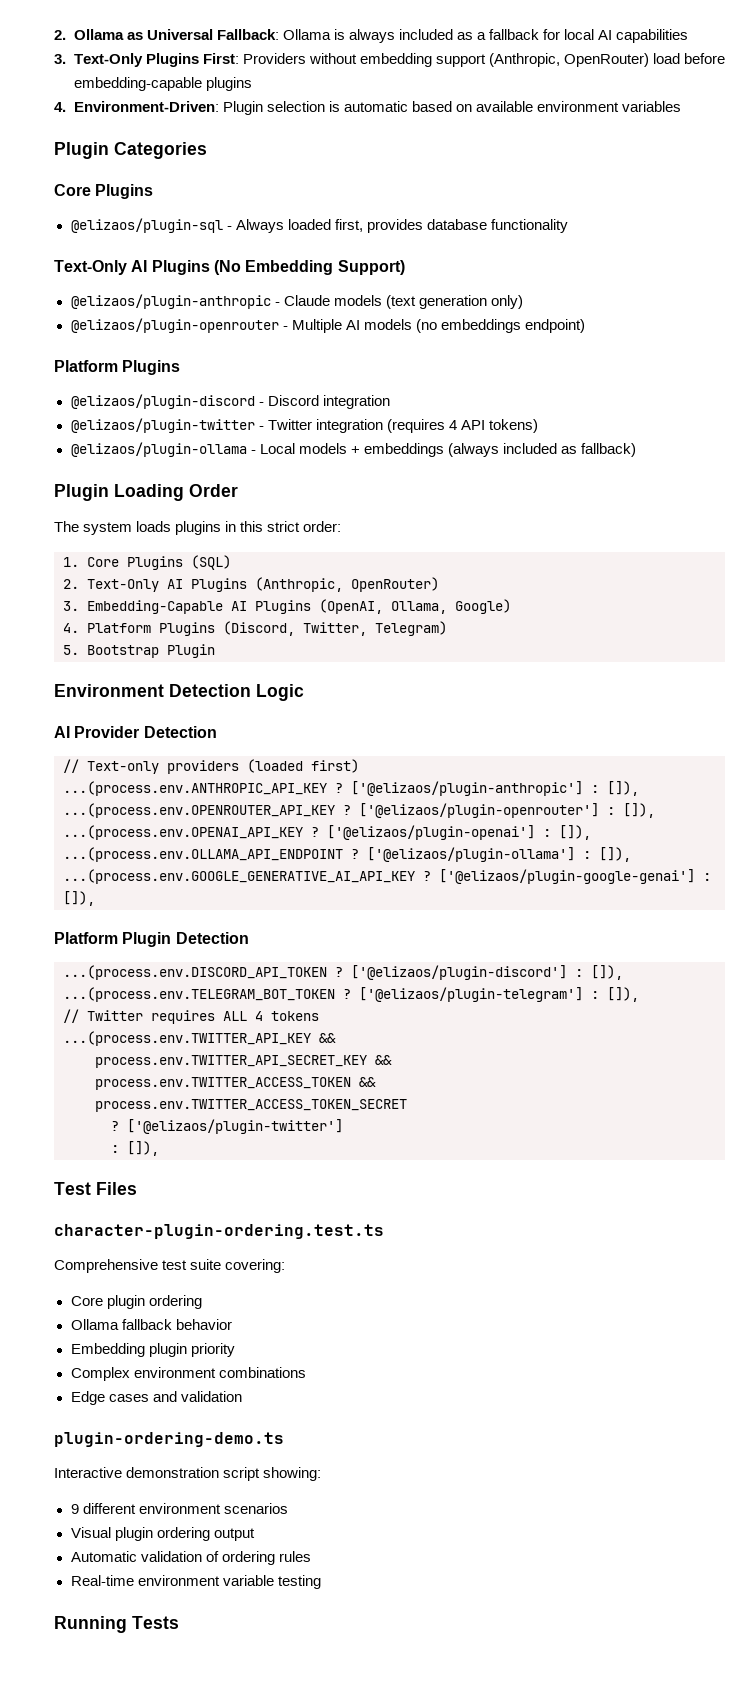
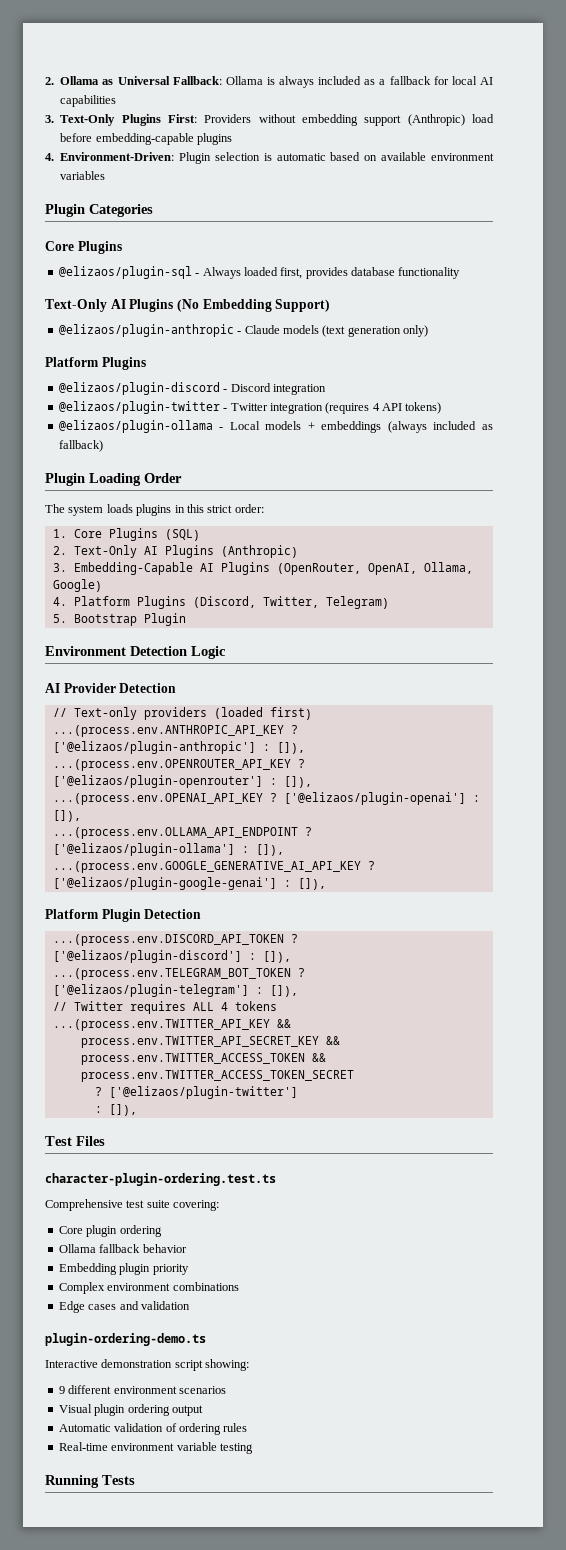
[488,53,649,67] (Anthropic, OpenRouter) -> [407,114,465,126] (Anthropic)
[70,318,585,333] // @elizaos/plugin-openrouter - Multiple AI models (no embeddings endpoint) -> (428, 331) none
[255,577,439,592] (Anthropic, OpenRouter) -> [220,545,298,558] (Anthropic)
[319,599,383,614] (OpenAI, -> [276,563,417,575] (OpenRouter, OpenAI,

